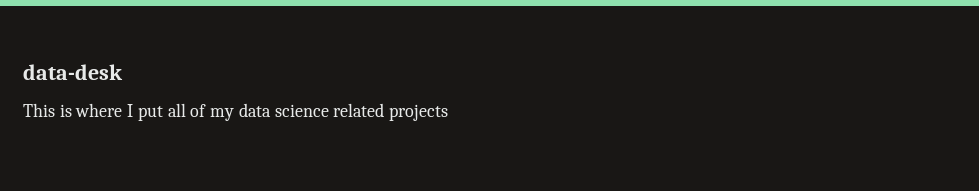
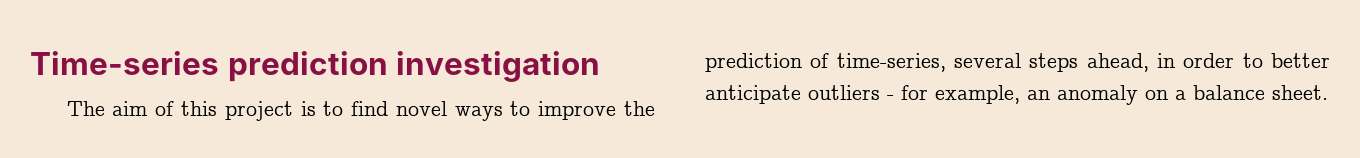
[23,64,123,80] [23,103,448,121] data-desk // This is where I put all of my data science related projects -> [30,51,601,82] [66,101,656,121] [705,53,1330,72] [705,85,1328,105] Time-series prediction investigation // The aim of this project is to find novel ways to improve the prediction of time-series, several steps ahead, in order to better anticipate outliers - for example, an anomaly on a balance sheet.

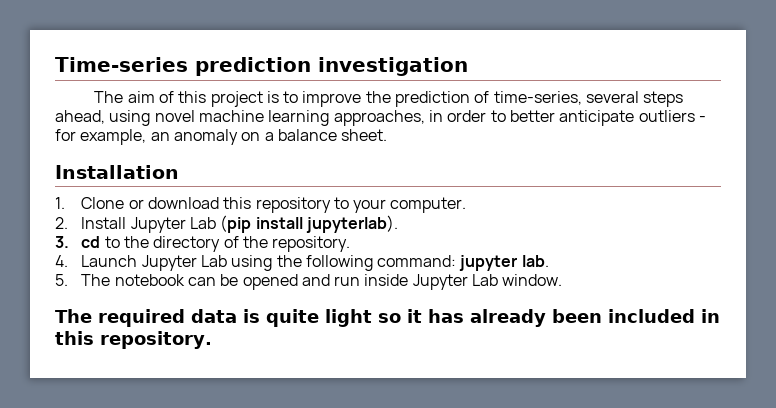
[351,101,531,121] find novel ways to -> (299, 97) none
(1149, 62) none -> [109,110,425,126] using novel machine learning approaches,
(1328, 92) none -> [55,165,179,179] [55,197,467,213] [55,215,398,233] [55,236,351,252] [55,255,549,271] [55,274,563,290] [55,309,720,327] [55,331,212,349] // Installation // 1. Clone or download this repository to your computer. // 2. Install Jupyter Lab (pip install jupyterlab). // 3. cd to the directory of the repository. // 4. Launch Jupyter Lab using the following command: jupyter lab. // 5. The notebook can be opened and run inside Jupyter Lab window. // The required data is quite light so it has already been included in this repository.

